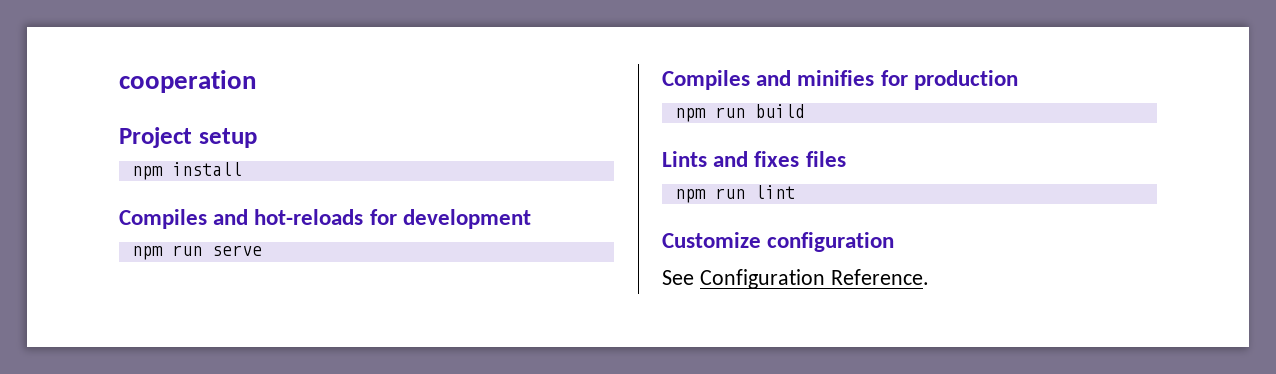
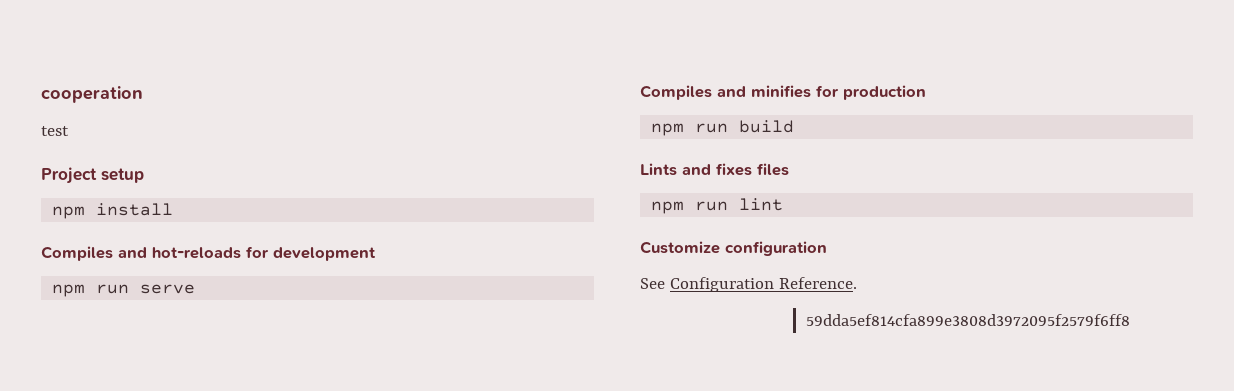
(256, 81) none -> [41,126,69,136] // test
(929, 277) none -> [805,314,1130,326] // 59dda5ef814cfa899e3808d3972095f2579f6ff8

